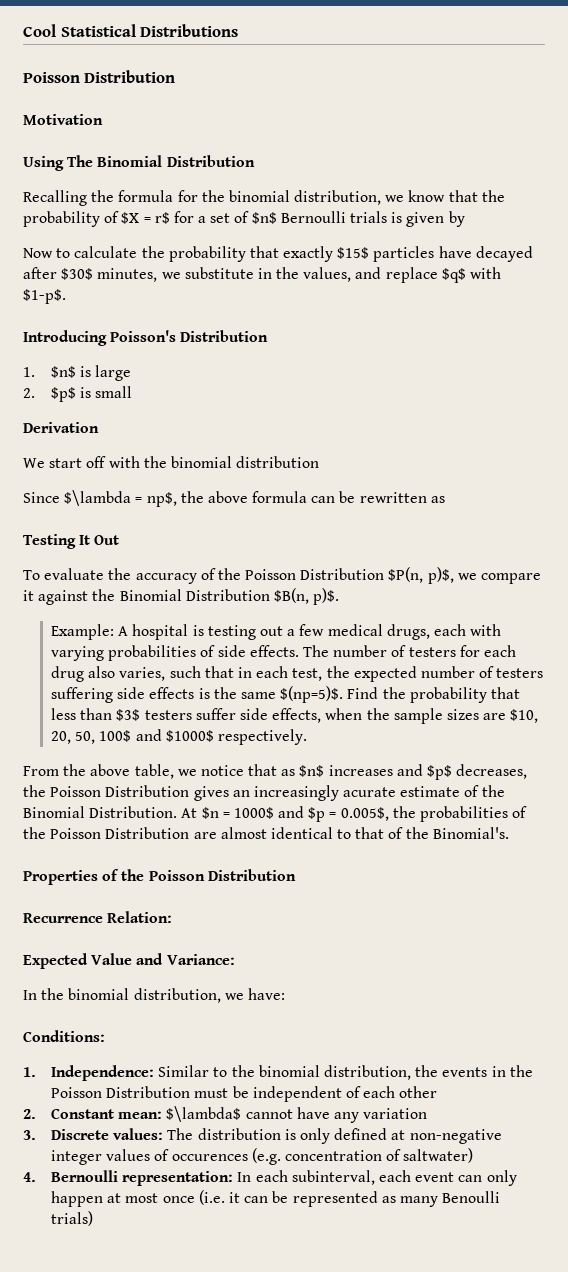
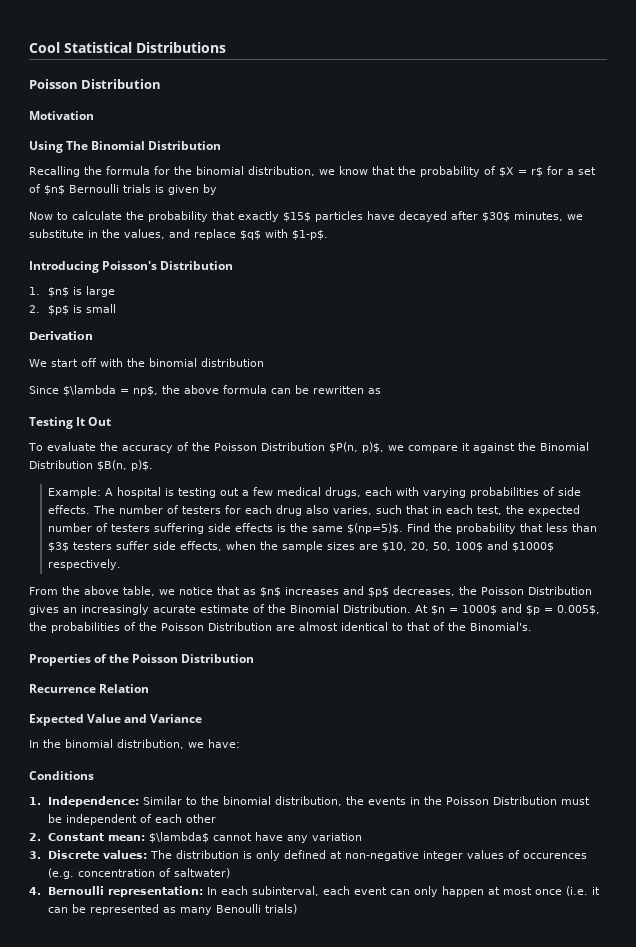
[107,911,173,923] Relation: -> [99,684,150,693] Relation
[166,954,235,965] Variance: -> [150,714,203,723] Variance
[23,1030,105,1042] Conditions: -> [29,771,94,780] Conditions

